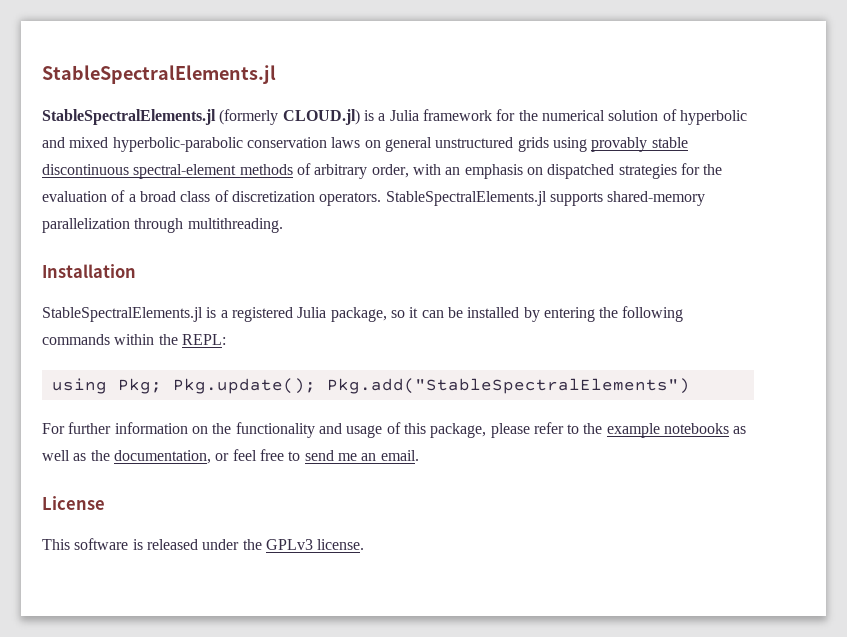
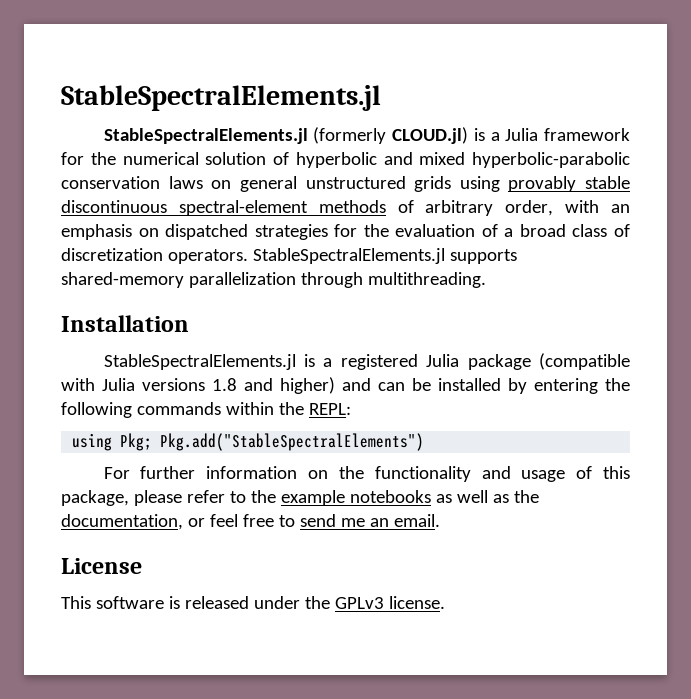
[330,307,419,322] package, so it -> [467,353,630,370] [61,377,371,394] package (compatible with Julia versions 1.8 and higher) and
[172,378,316,394] Pkg.update(); -> (153, 442) none

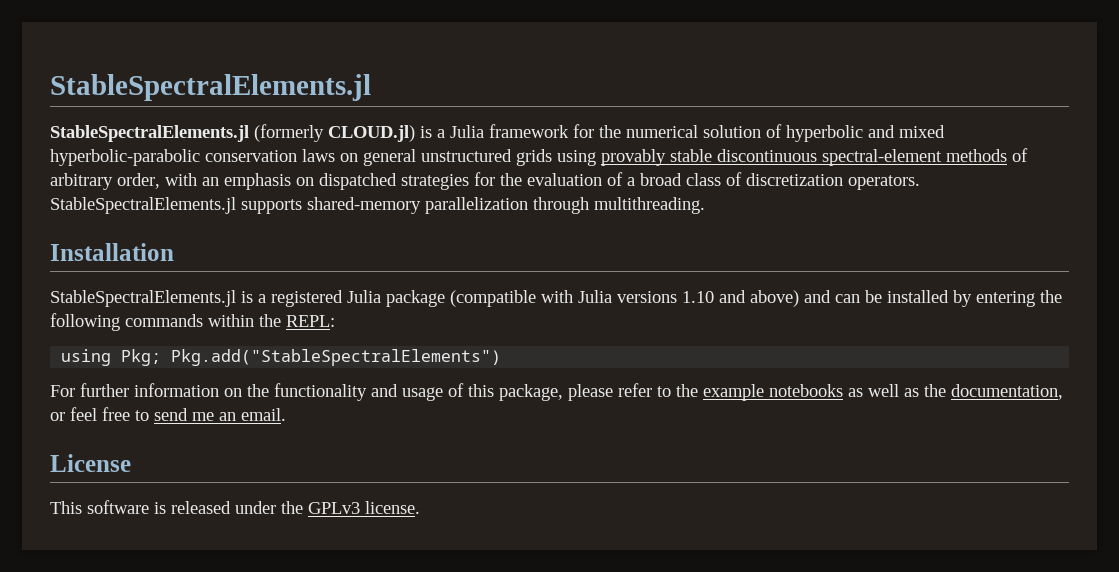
[212,377,335,394] 1.8 and higher) -> [682,290,799,307] 1.10 and above)

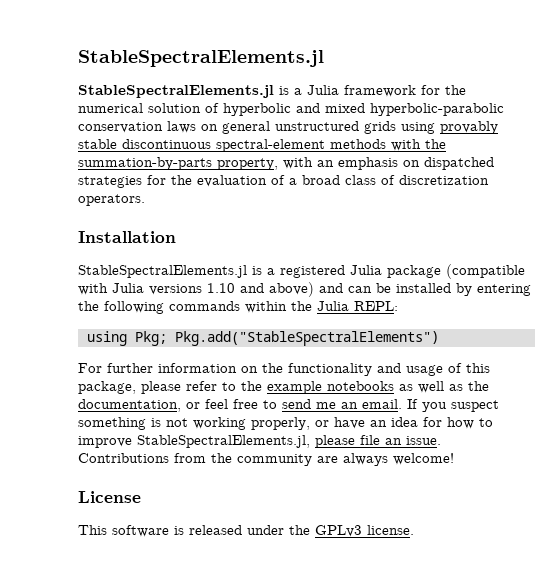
[254,124,415,142] (formerly CLOUD.jl) -> (274, 91) none
[1012,148,1028,162] [50,173,160,190] of arbitrary order, -> [391,139,446,151] [78,157,278,170] with the summation-by-parts property,
[50,197,705,214] StableSpectralElements.jl supports shared-memory parallelization through multithreading. -> (145, 200) none
(281, 320) none -> [317,301,349,311] Julia
(286, 414) none -> [407,399,499,412] [78,417,493,430] [78,435,441,448] [78,453,454,466] If you suspect something is not working properly, or have an idea for how to improve StableSpectralElements.jl, please file an issue. Contributions from the community are always welcome!

